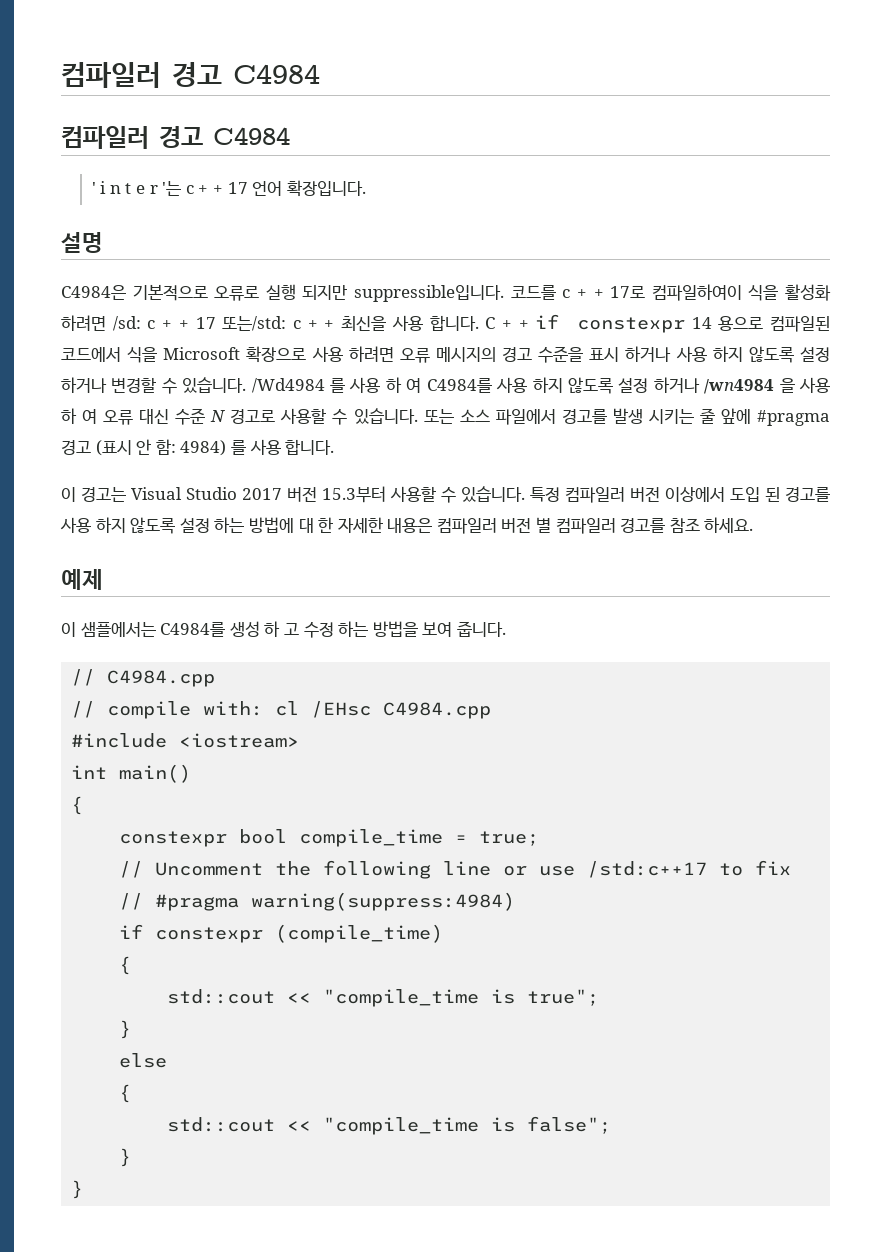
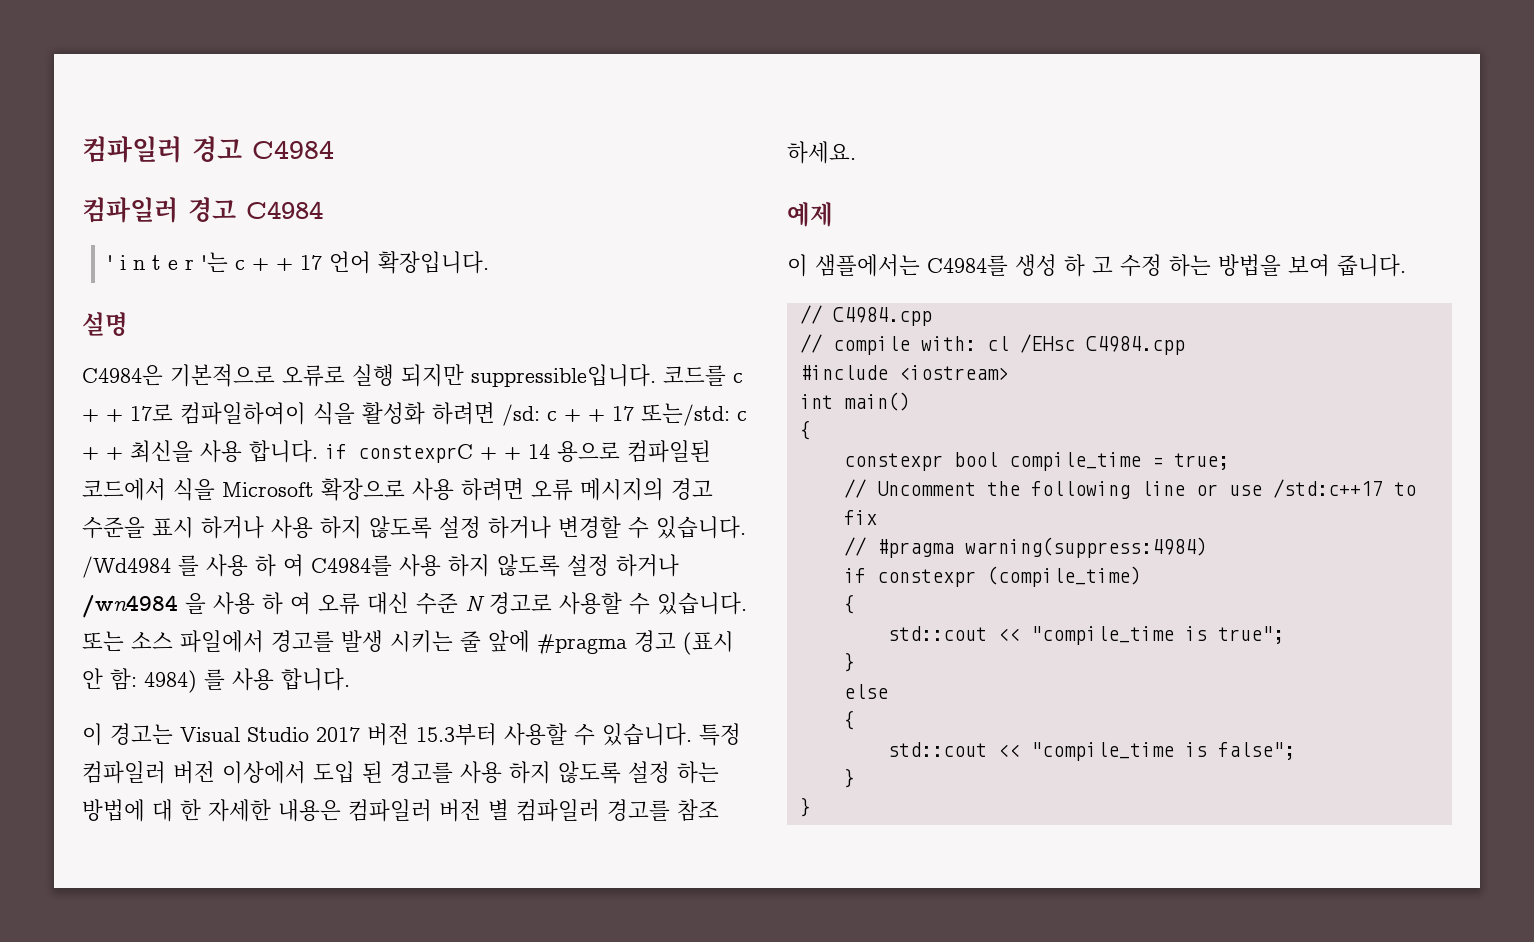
[485,314,685,333] C + + if constexpr -> [325,444,521,463] if constexprC + +

